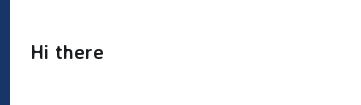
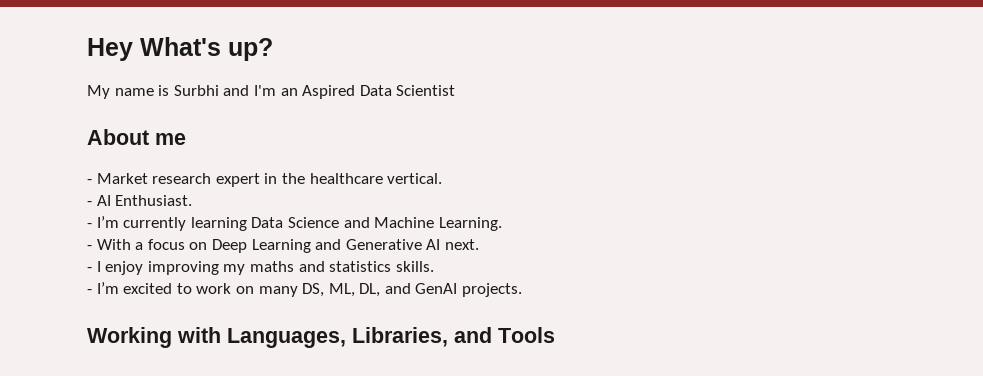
[30,45,104,59] Hi there -> [87,37,273,61] [87,85,456,99] [87,129,186,145] [87,173,443,187] [87,195,193,206] [87,216,502,231] [87,239,479,253] [87,261,434,275] [87,282,523,297] [87,327,555,348] Hey What's up? // My name is Surbhi and I'm an Aspired Data Scientist // About me // - Market research expert in the healthcare vertical. // - AI Enthusiast. // - I’m currently learning Data Science and Machine Learning. // - With a focus on Deep Learning and Generative AI next. // - I enjoy improving my maths and statistics skills. // - I’m excited to work on many DS, ML, DL, and GenAI projects. // Working with Languages, Libraries, and Tools

